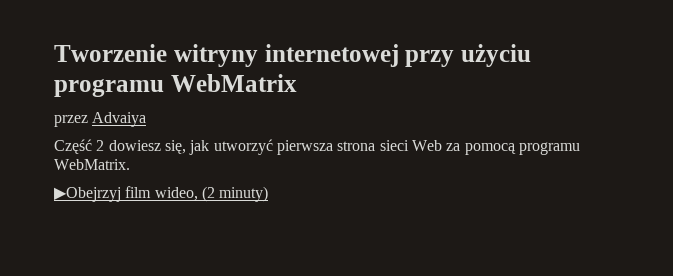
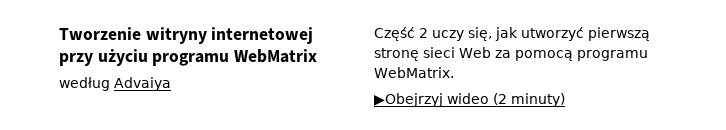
[54,115,88,127] przez -> [59,77,110,91] według
[108,140,161,151] dowiesz -> [432,30,464,41] uczy
[276,140,376,155] pierwsza strona -> [588,27,650,41] [374,48,419,61] pierwszą stronę
[125,186,198,201] film wideo, -> [447,93,489,104] wideo

